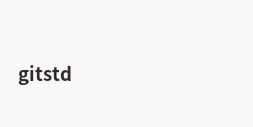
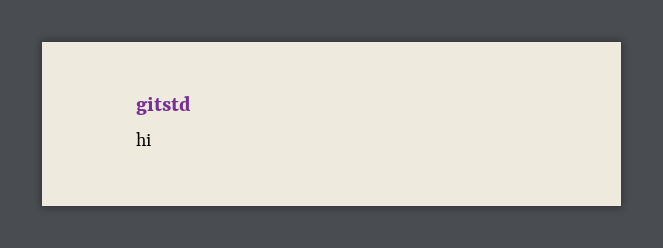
(72, 75) none -> [136,132,151,146] // hi

